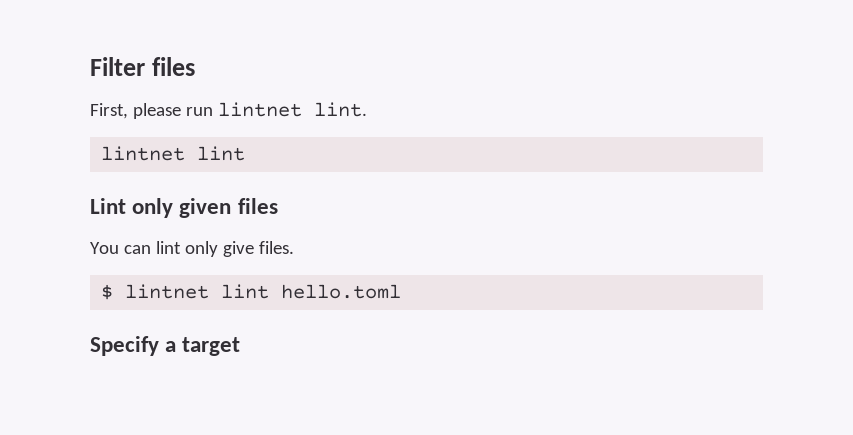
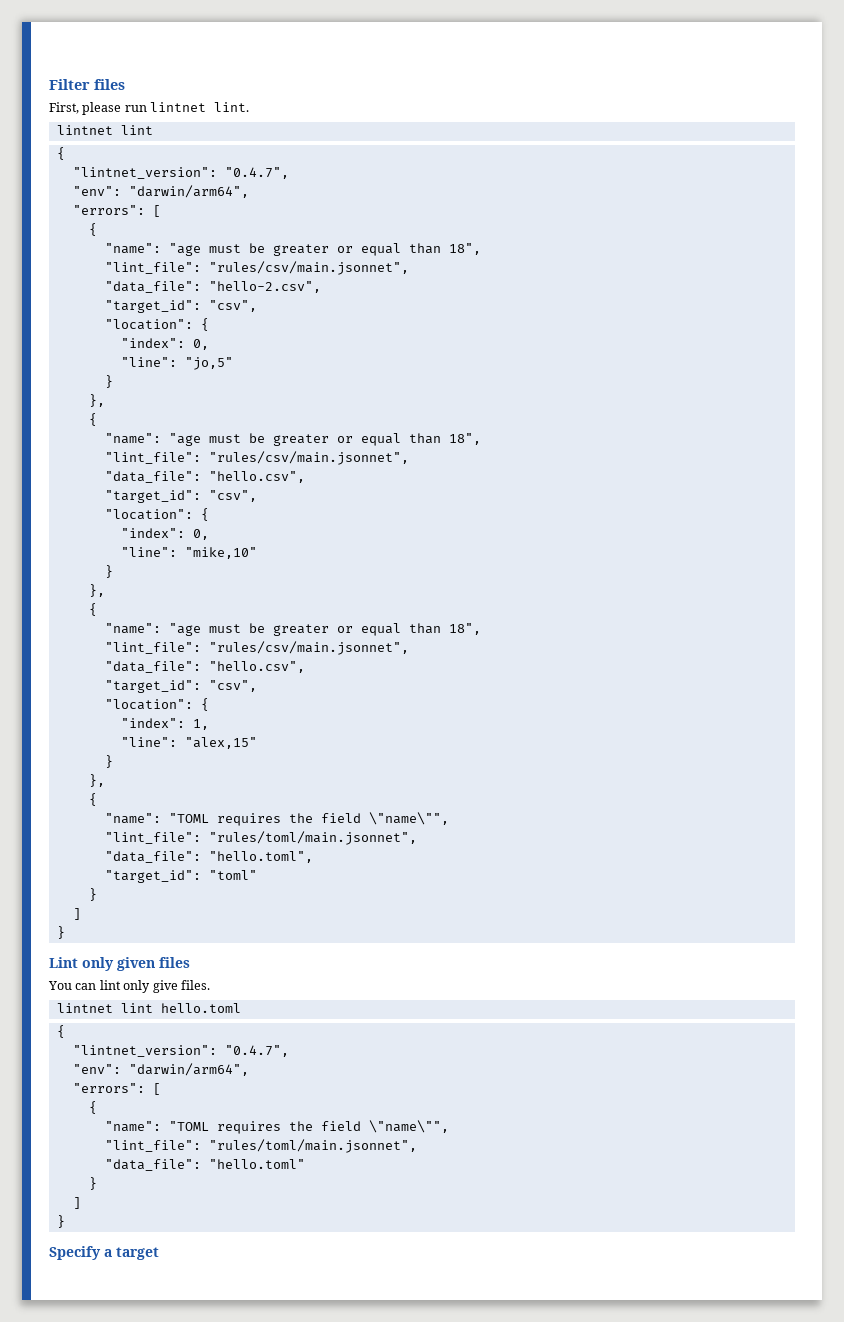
(246, 153) none -> [56,147,65,160] [72,167,289,179] [72,185,249,198] [72,205,161,217] [88,223,97,236] [104,243,481,256] [104,261,409,275] [104,281,321,293] [104,300,257,313] [104,318,209,331] [120,338,209,350] [120,357,233,370] [104,375,113,388] [88,394,105,407] [88,413,97,426] [104,433,481,446] [104,451,409,465] [104,471,305,483] [104,490,257,503] [104,508,209,521] [120,528,209,540] [120,547,257,559] [104,565,113,578] [88,584,105,597] [88,603,97,616] [104,623,481,636] [104,641,409,655] [104,661,305,673] [104,680,257,693] [104,698,209,711] [120,718,209,730] [120,737,257,749] [104,755,113,768] [88,774,105,787] [88,793,97,806] [104,812,449,826] [104,831,417,845] [104,851,313,863] [104,870,257,883] [88,888,97,901] [72,908,81,920] [56,926,65,939] // { // "lintnet_version": "0.4.7", // "env": "darwin/arm64", // "errors": [ // { // "name": "age must be greater or equal than 18", // "lint_file": "rules/csv/main.jsonnet", // "data_file": "hello-2.csv", // "target_id": "csv", // "location": { // "index": 0, // "line": "jo,5" // } // }, // { // "name": "age must be greater or equal than 18", // "lint_file": "rules/csv/main.jsonnet", // "data_file": "hello.csv", // "target_id": "csv", // "location": { // "index": 0, // "line": "mike,10" // } // }, // { // "name": "age must be greater or equal than 18", // "lint_file": "rules/csv/main.jsonnet", // "data_file": "hello.csv", // "target_id": "csv", // "location": { // "index": 1, // "line": "alex,15" // } // }, // { // "name": "TOML requires the field \"name\"", // "lint_file": "rules/toml/main.jsonnet", // "data_file": "hello.toml", // "target_id": "toml" // } // ] // }
[101,284,114,300] $ -> (210, 985) none
(402, 291) none -> [56,1025,65,1038] [72,1045,289,1057] [72,1063,249,1076] [72,1083,161,1095] [88,1101,97,1114] [104,1120,449,1134] [104,1139,417,1153] [104,1159,305,1171] [88,1177,97,1190] [72,1197,81,1209] [56,1215,65,1228] // { // "lintnet_version": "0.4.7", // "env": "darwin/arm64", // "errors": [ // { // "name": "TOML requires the field \"name\"", // "lint_file": "rules/toml/main.jsonnet", // "data_file": "hello.toml" // } // ] // }

